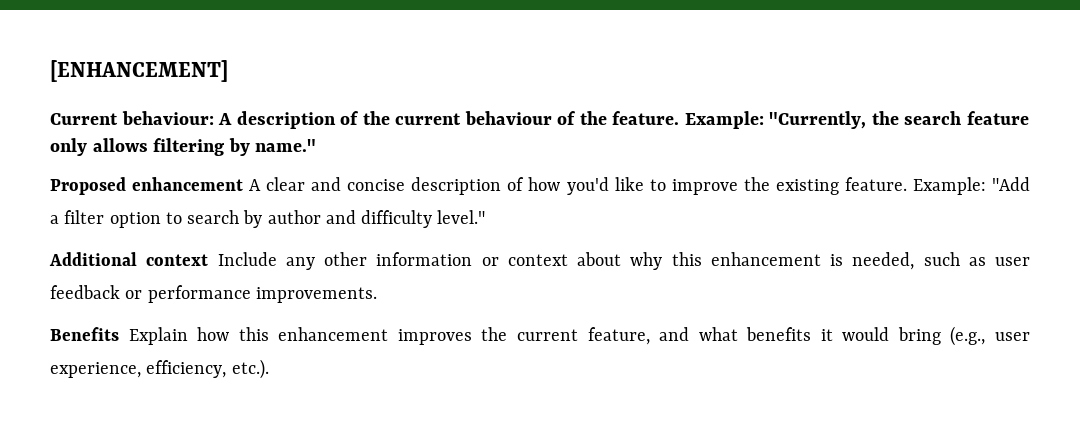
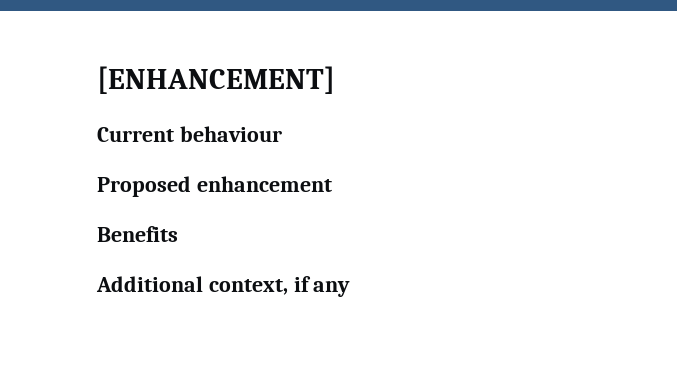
[121,111,1030,129] [50,138,317,156] [50,177,1030,195] [50,210,486,228] [49,252,1030,270] [50,285,377,303] [50,326,1030,346] [50,359,269,379] behaviour: A description of the current behaviour of the feature. Example: "Currently, the search feature only allows filtering by name." // Proposed enhancement A clear and concise description of how you'd like to improve the existing feature. Example: "Add a filter option to search by author and difficulty level." // Additional context Include any other information or context about why this enhancement is needed, such as user feedback or performance improvements. // Benefits Explain how this enhancement improves the current feature, and what benefits it would bring (e.g., user experience, efficiency, etc.). -> [179,126,282,142] [97,176,332,197] [97,226,178,242] [96,276,351,297] behaviour // Proposed enhancement // Benefits // Additional context, if any

